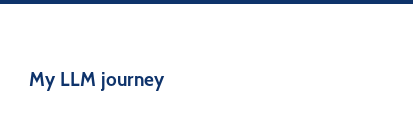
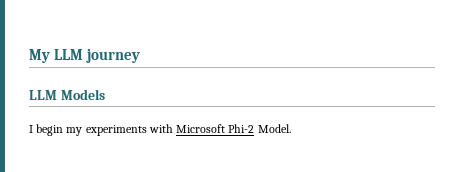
(166, 81) none -> [29,89,105,100] [29,124,291,136] // LLM Models // I begin my experiments with Microsoft Phi-2 Model.

